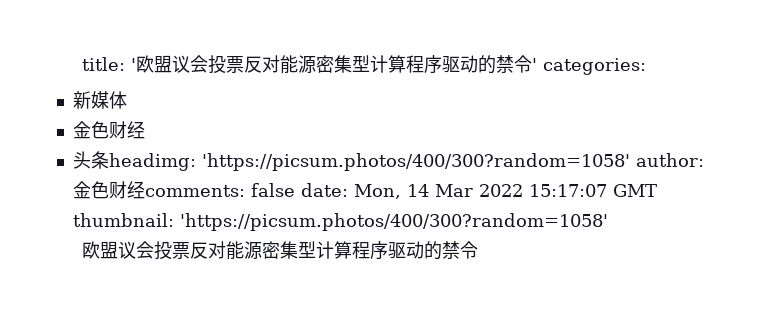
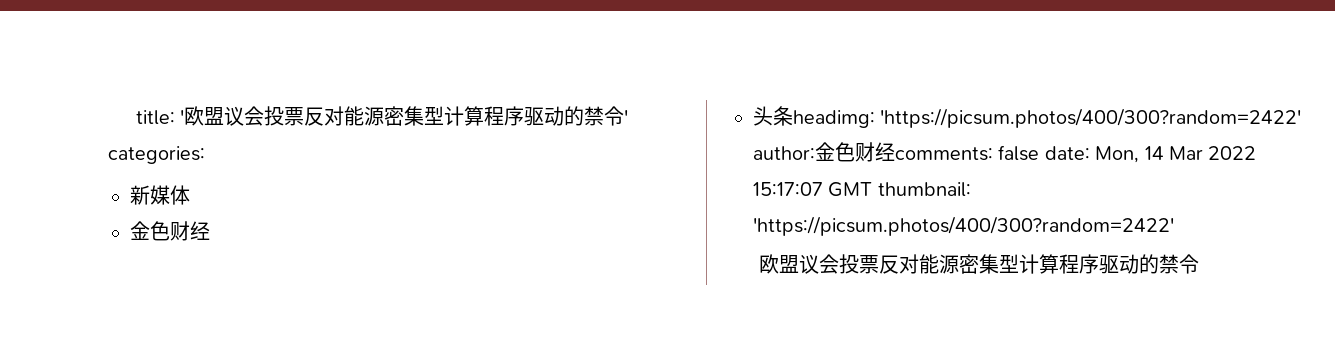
[201,153,630,171] 'https://picsum.photos/400/300?random=1058' -> [880,108,1302,128] 'https://picsum.photos/400/300?random=2422'
[179,213,608,231] 'https://picsum.photos/400/300?random=1058' -> [753,216,1174,236] 'https://picsum.photos/400/300?random=2422'

